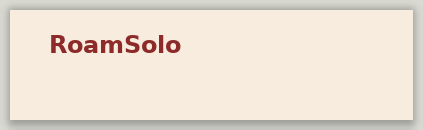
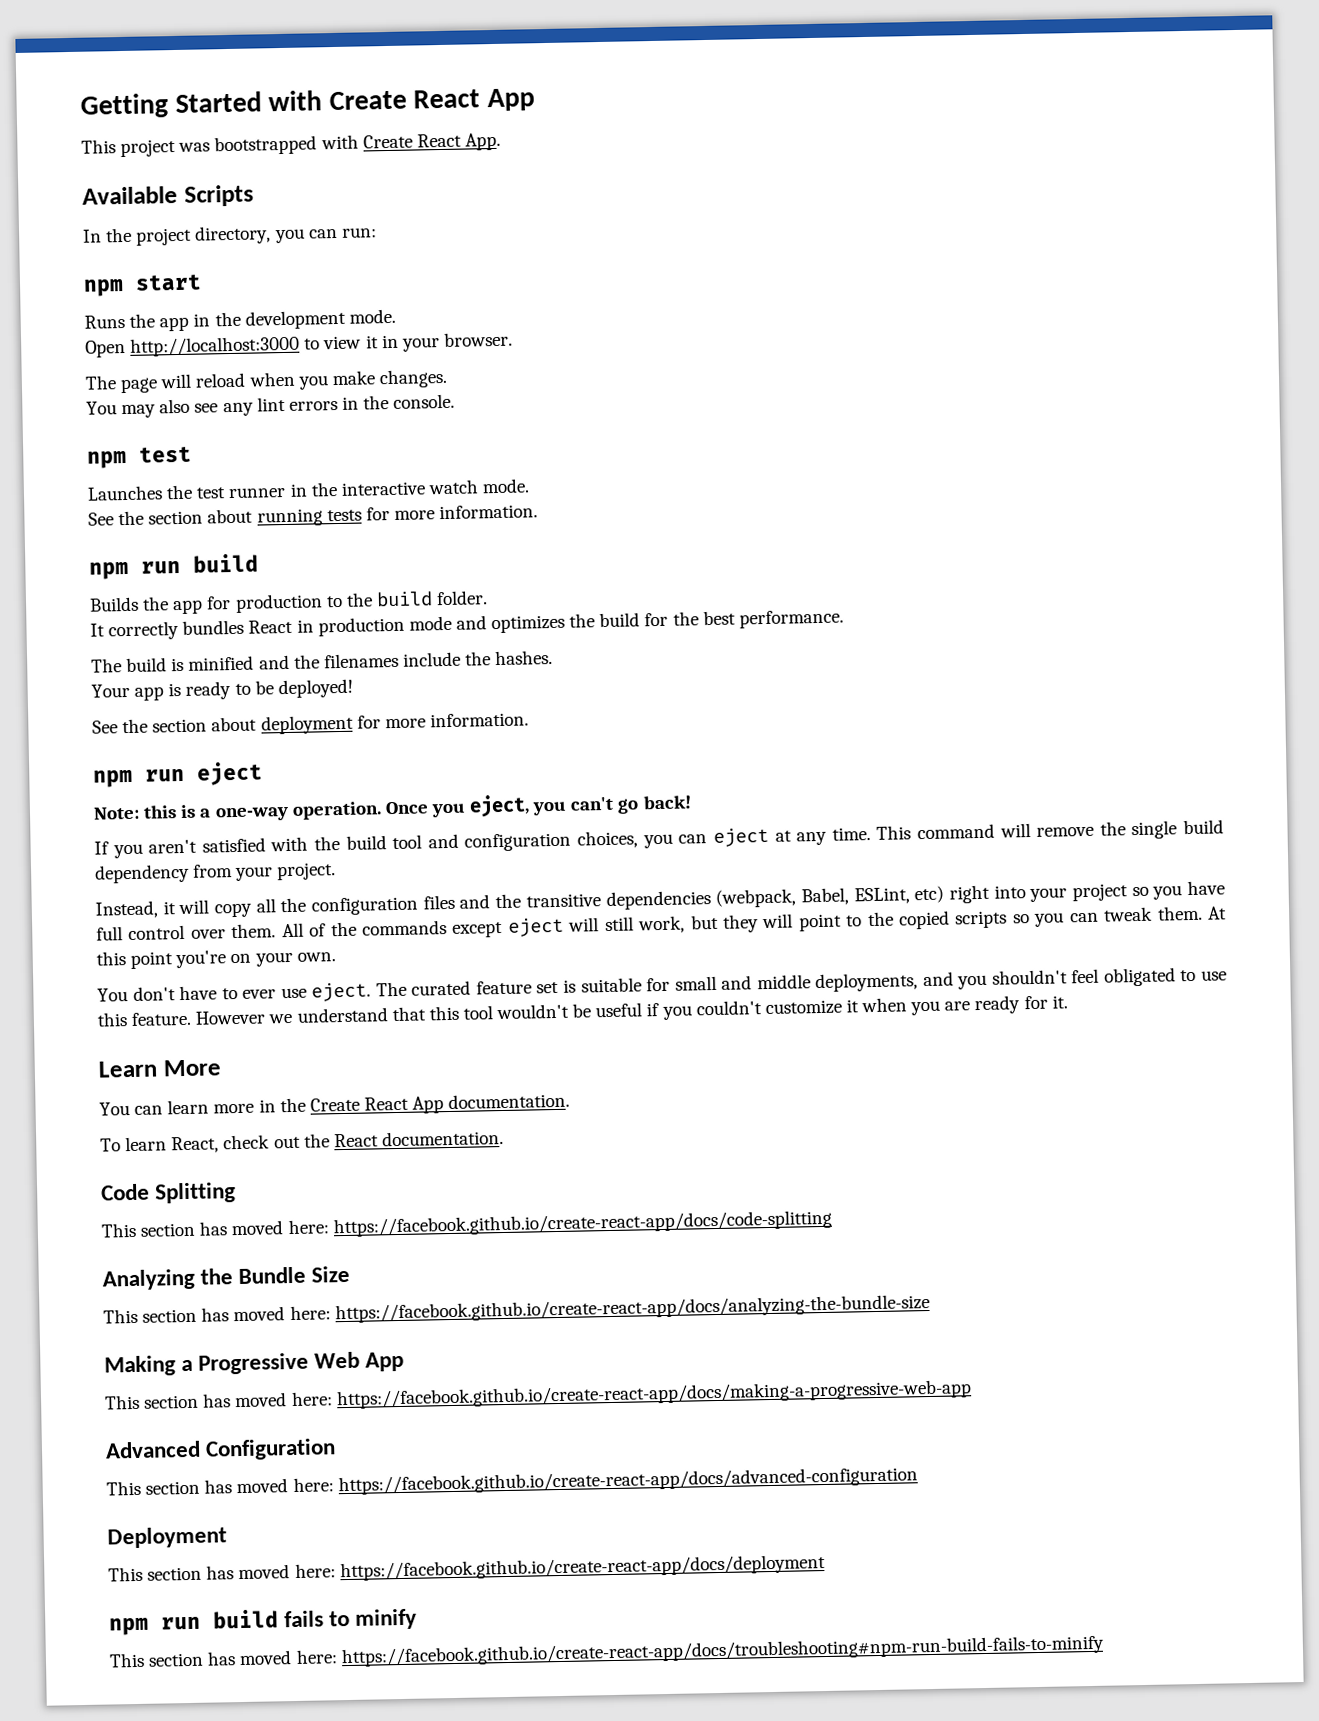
[49,35,181,53] RoamSolo -> [80,88,535,119] [81,132,501,158] [82,184,254,207] [83,225,377,246] [83,274,202,297] [84,308,396,332] [85,331,513,358] [85,368,448,394] [86,393,456,419] [87,446,192,469] [87,478,531,501] [88,504,539,527] [89,553,259,580] [89,590,489,615] [90,609,844,641] [91,649,554,673] [91,678,353,701] [92,712,529,735] [93,761,263,788] [93,794,692,822] [94,819,1224,859] [94,862,337,884] [95,880,1225,919] [96,905,1227,941] [96,950,336,969] [97,967,1227,1002] [97,995,1068,1027] [98,1059,221,1078] [99,1092,571,1116] [100,1129,504,1154] [101,1182,237,1204] [101,1209,832,1238] [102,1265,351,1291] [103,1293,930,1324] [104,1351,405,1377] [104,1379,972,1410] [105,1438,337,1461] [106,1466,918,1496] [107,1526,227,1549] [108,1554,826,1582] [109,1608,418,1636] [109,1634,1105,1668] Getting Started with Create React App // This project was bootstrapped with Create React App. // Available Scripts // In the project directory, you can run: // npm start // Runs the app in the development mode. // Open http://localhost:3000 to view it in your browser. // The page will reload when you make changes. // You may also see any lint errors in the console. // npm test // Launches the test runner in the interactive watch mode. // See the section about running tests for more information. // npm run build // Builds the app for production to the build folder. // It correctly bundles React in production mode and optimizes the build for the best performance. // The build is minified and the filenames include the hashes. // Your app is ready to be deployed! // See the section about deployment for more information. // npm run eject // Note: this is a one-way operation. Once you eject, you can't go back! // If you aren't satisfied with the build tool and configuration choices, you can eject at any time. This command will remove the single build dependency from your project. // Instead, it will copy all the configuration files and the transitive dependencies (webpack, Babel, ESLint, etc) right into your project so you have full control over them. All of the commands except eject will still work, but they will point to the copied scripts so you can tweak them. At this point you're on your own. // You don't have to ever use eject. The curated feature set is suitable for small and middle deployments, and you shouldn't feel obligated to use this feature. However we understand that this tool wouldn't be useful if you couldn't customize it when you are ready for it. // Learn More // You can learn more in the Create React App documentation. // To learn React, check out the React documentation. // Code Splitting // This section has moved here: https://facebook.github.io/create-react-app/docs/code-splitting // Analyzing the Bundle Size // This section has moved here: https://facebook.github.io/create-react-app/docs/analyzing-the-bundle-size // Making a Progressive Web App // This section has moved here: https://facebook.github.io/create-react-app/docs/making-a-progressive-web-app // Advanced Configuration // This section has moved here: https://facebook.github.io/create-react-app/docs/advanced-configuration // Deployment // This section has moved here: https://facebook.github.io/create-react-app/docs/deployment // npm run build fails to minify // This section has moved here: https://facebook.github.io/create-react-app/docs/troubleshooting#npm-run-build-fails-to-minify

